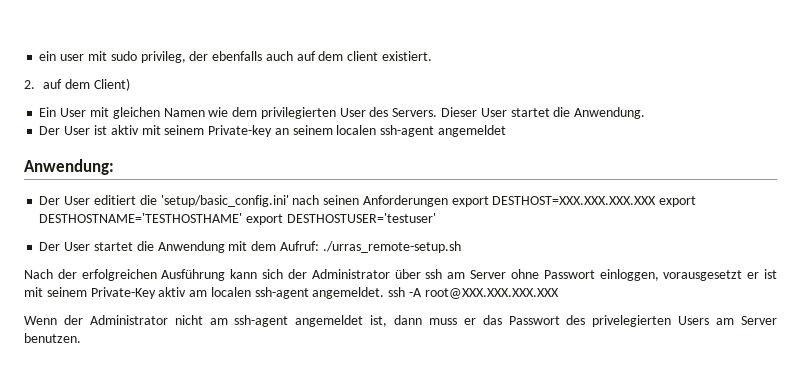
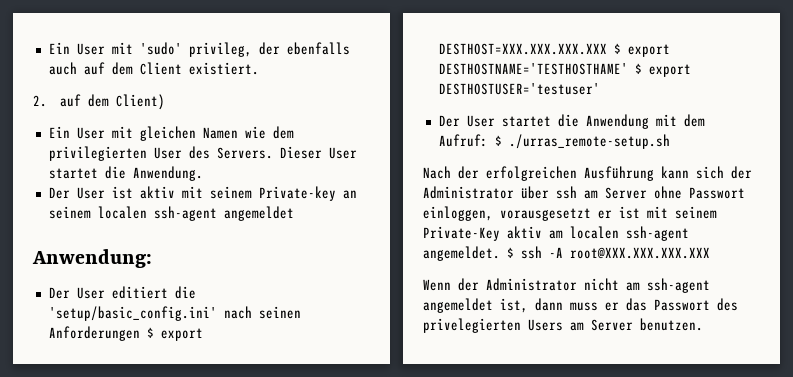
[39,51,137,61] ein user mit sudo -> [48,42,182,55] Ein User mit 'sudo'
[347,51,379,61] client -> [139,62,182,75] Client
(448, 201) none -> [146,327,154,338] $
(657, 200) none -> [613,43,621,54] $
(243, 218) none -> [634,63,642,74] $
(319, 246) none -> [494,135,502,146] $
(385, 293) none -> [507,247,514,258] $

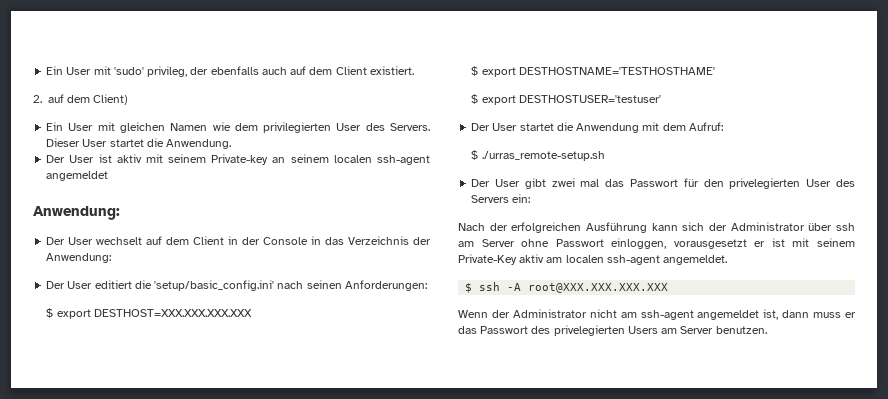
(152, 258) none -> [46,236,432,245] [46,253,112,263] // Der User wechselt auf dem Client in der Console in das Verzeichnis der Anwendung:
[48,326,140,341] Anforderungen -> [344,280,427,291] Anforderungen: //
(607, 49) none -> (252, 313) //
(628, 69) none -> (715, 71) //
(488, 140) none -> (723, 126) //
(670, 141) none -> [471,178,855,189] [471,194,531,203] // Der User gibt zwei mal das Passwort für den privelegierten User des Servers ein:
(500, 253) none -> (728, 260) //

